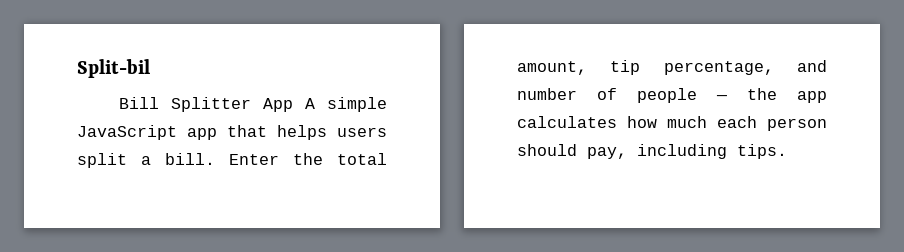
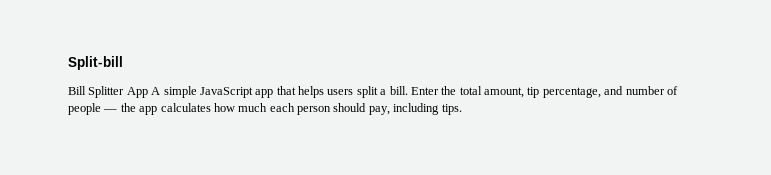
[77,59,150,78] Split-bil -> [68,56,123,70] Split-bill

